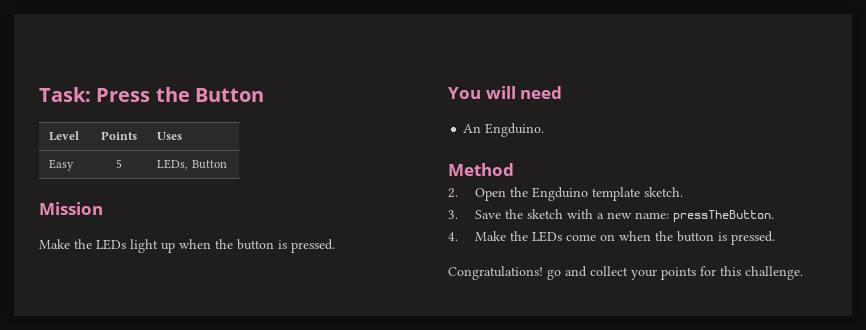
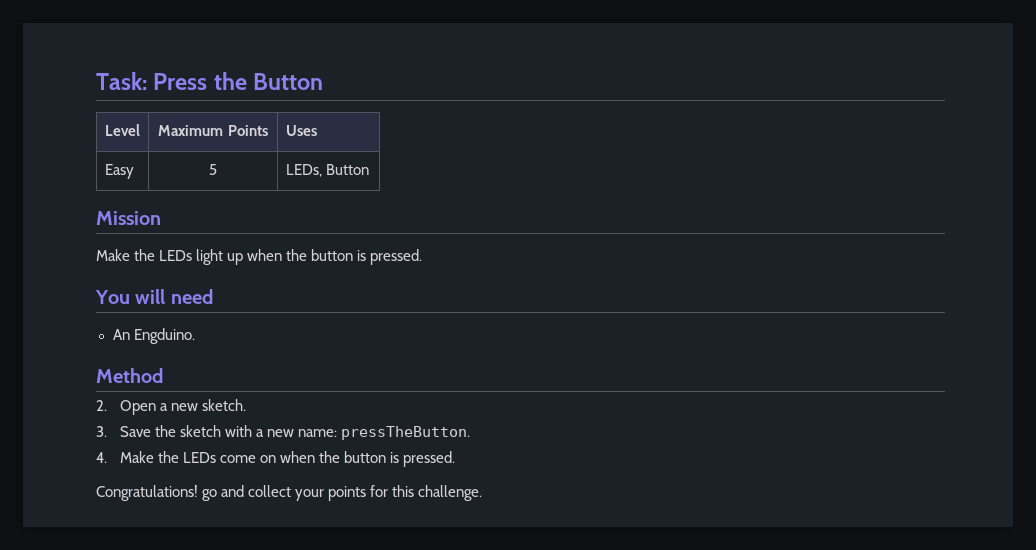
(80, 136) none -> [158,125,224,136] Maximum
[510,187,641,201] the Engduino template -> [159,403,198,411] a new

